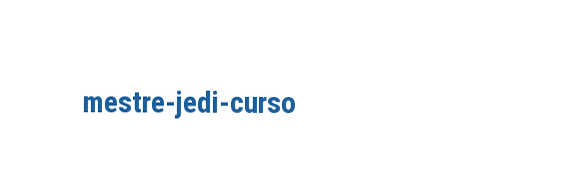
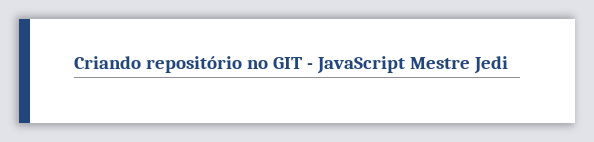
[81,90,296,120] mestre-jedi-curso -> [74,56,508,74] Criando repositório no GIT - JavaScript Mestre Jedi

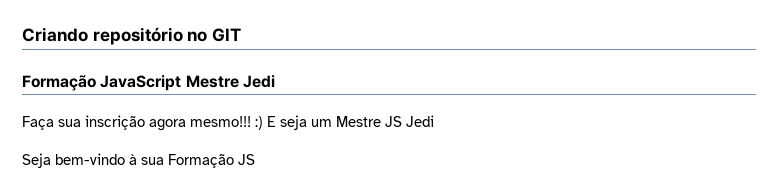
[306,63,313,69] - -> [22,75,96,91] // Formação
(508, 65) none -> [22,115,434,131] [22,153,255,168] // Faça sua inscrição agora mesmo!!! :) E seja um Mestre JS Jedi // Seja bem-vindo à sua Formação JS

